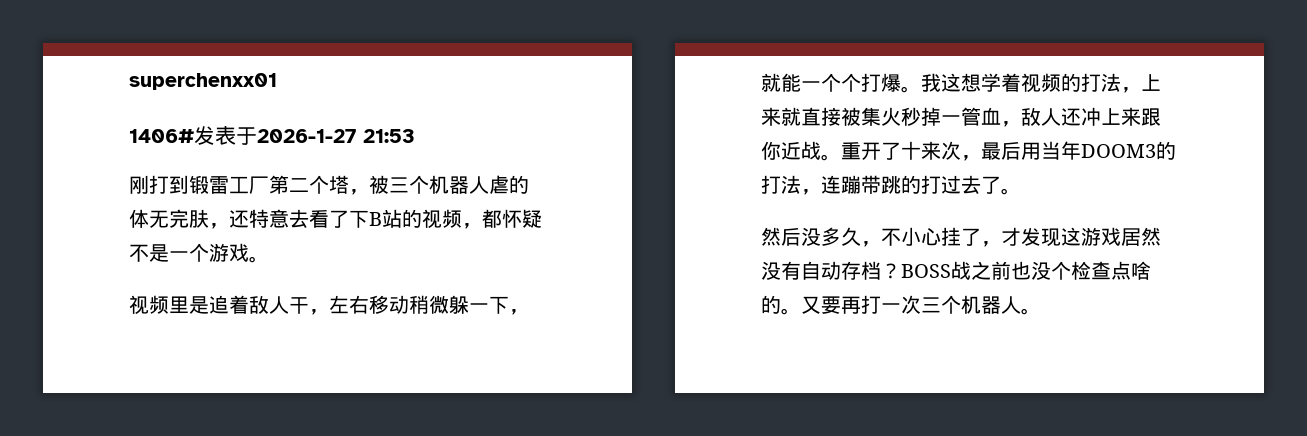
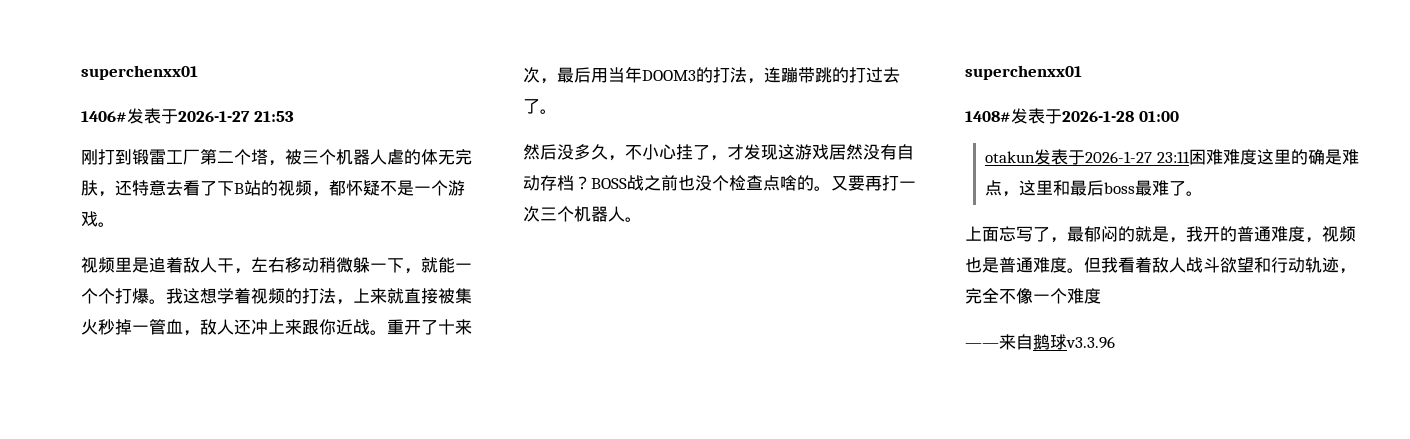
(1041, 311) none -> [965,65,1082,80] [965,108,1179,124] [985,149,1359,165] [985,180,1204,197] [965,226,1356,243] [965,257,1356,274] [965,288,1101,304] [965,334,1115,350] // superchenxx01 // 1408#发表于2026-1-28 01:00 // otakun发表于2026-1-27 23:11困难难度这里的确是难点，这里和最后boss最难了。 // 上面忘写了，最郁闷的就是，我开的普通难度，视频也是普通难度。但我看着敌人战斗欲望和行动轨迹，完全不像一个难度 // ——来自鹅球v3.3.96

